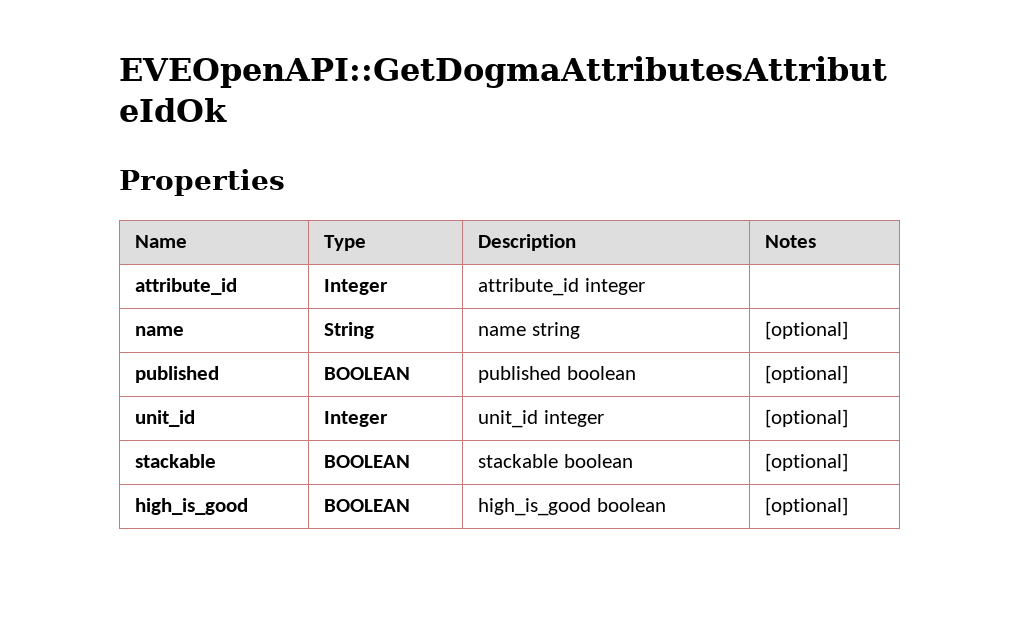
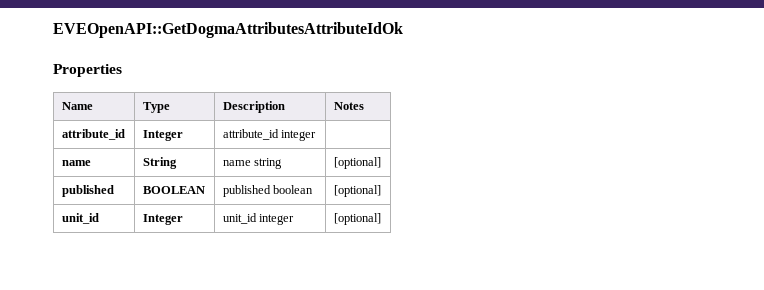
[135,454,217,468] [324,455,411,468] [478,454,633,468] [765,453,849,472] [135,498,249,515] [324,499,411,512] [478,498,666,516] [765,497,849,516] // stackable | BOOLEAN | stackable boolean | [optional] // high_is_good | BOOLEAN | high_is_good boolean | [optional] -> (381, 219) none

